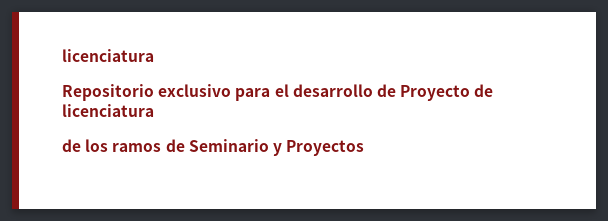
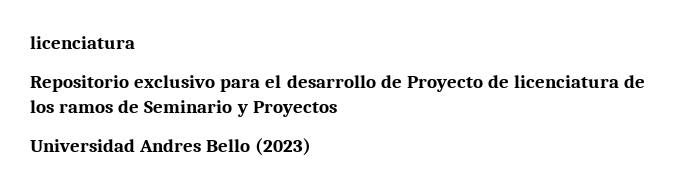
(154, 110) // -> (620, 81) none
(365, 148) none -> [30,138,312,156] // Universidad Andres Bello (2023)

